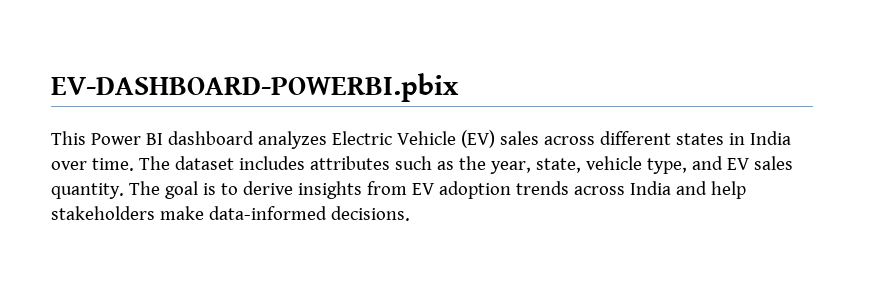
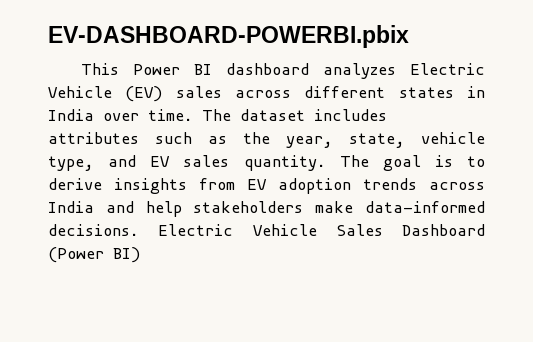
(410, 213) none -> [158,224,485,236] [48,247,140,263] Electric Vehicle Sales Dashboard (Power BI)

